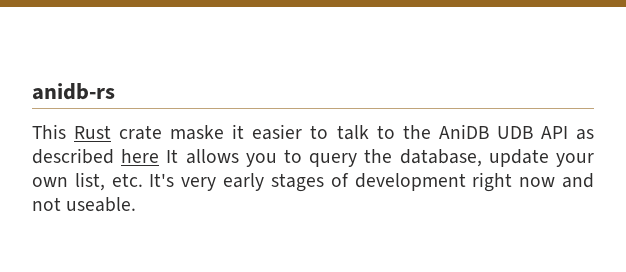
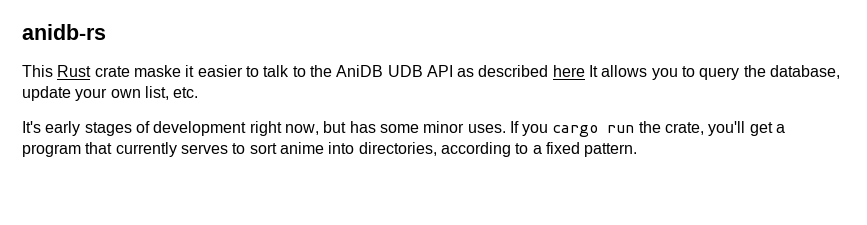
[149,173,217,191] It's very -> [22,121,41,133] // It's
[519,173,594,188] [32,197,137,212] now and not useable. -> [284,121,786,137] [22,142,638,157] now, but has some minor uses. If you cargo run the crate, you'll get a program that currently serves to sort anime into directories, according to a fixed pattern.

